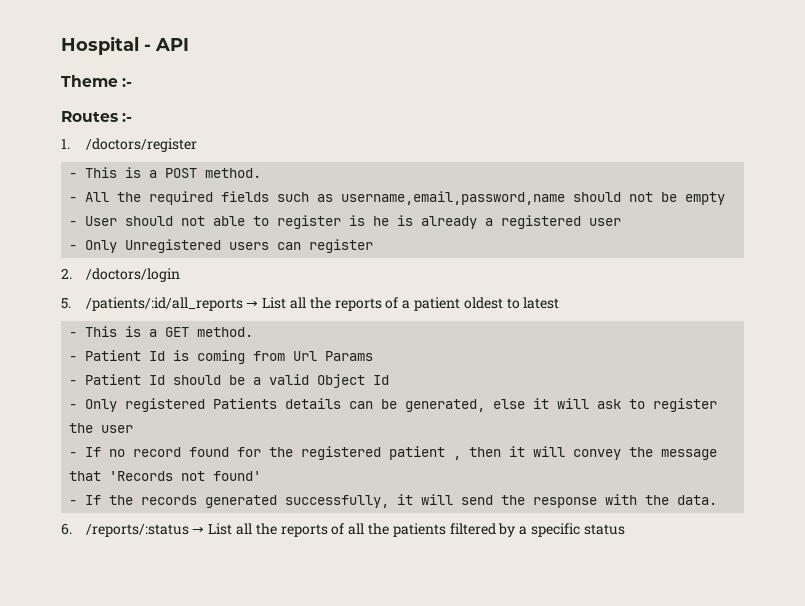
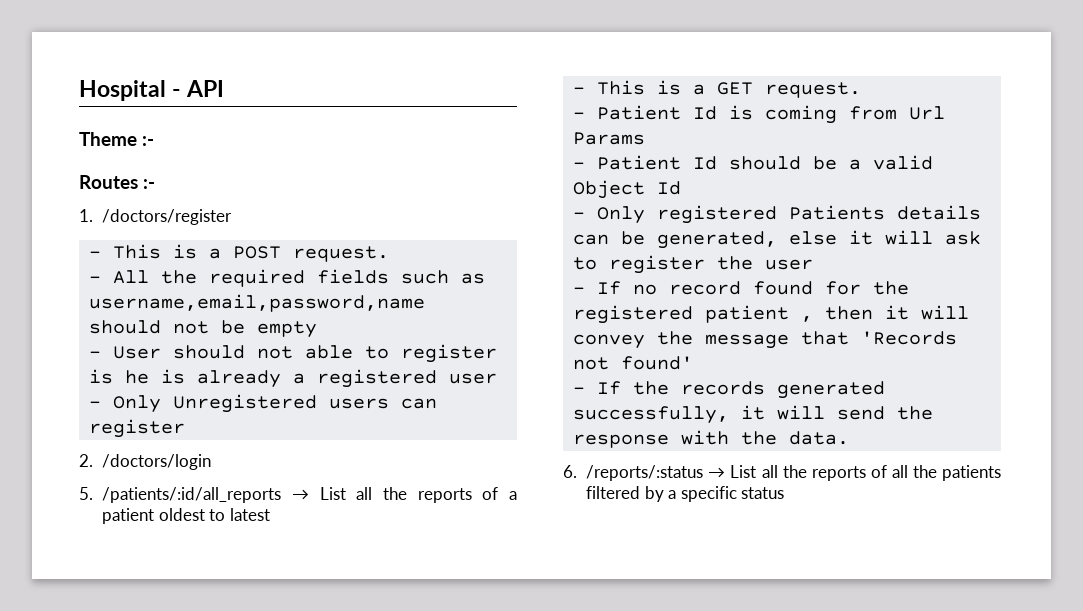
[205,168,262,178] method. -> [292,246,389,262] request.
[197,327,254,337] method. -> [764,82,861,98] request.

